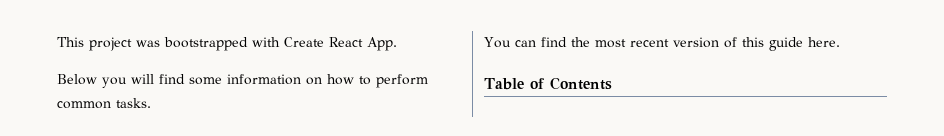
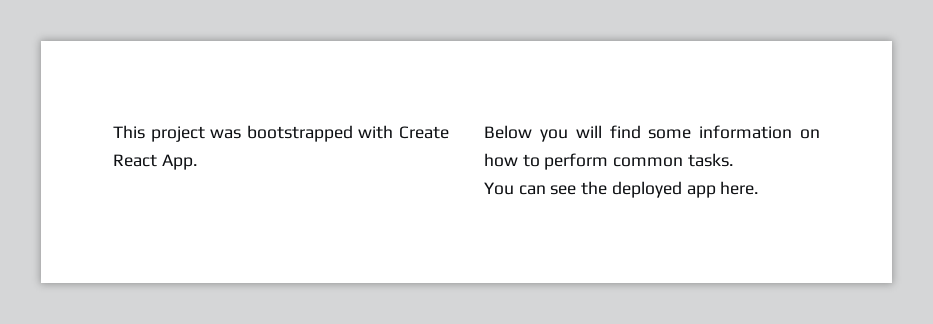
[540,37,840,51] [484,77,612,90] find the most recent version of this guide here. // Table of Contents -> [550,181,759,198] see the deployed app here.

